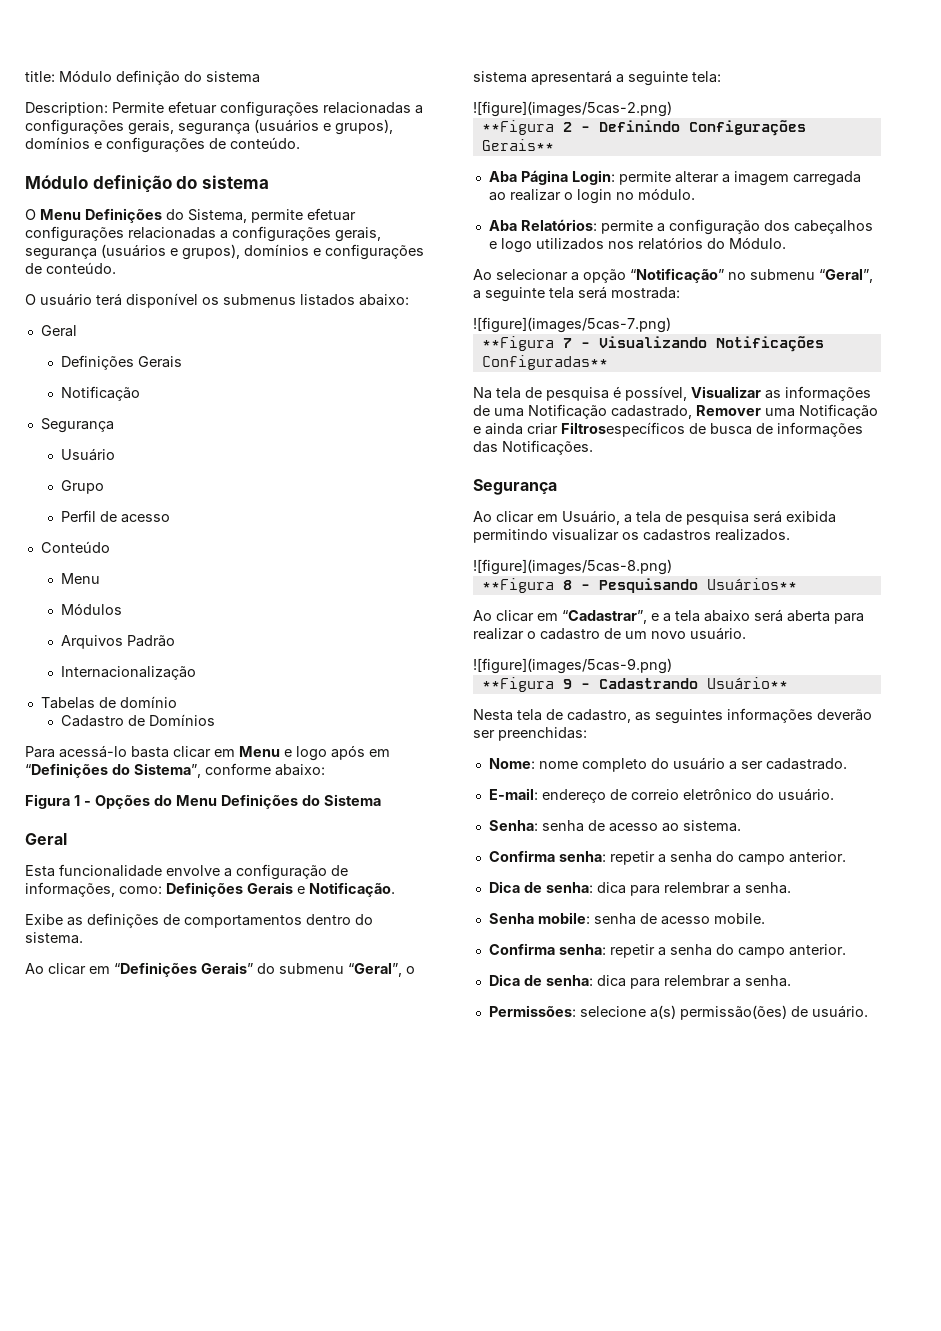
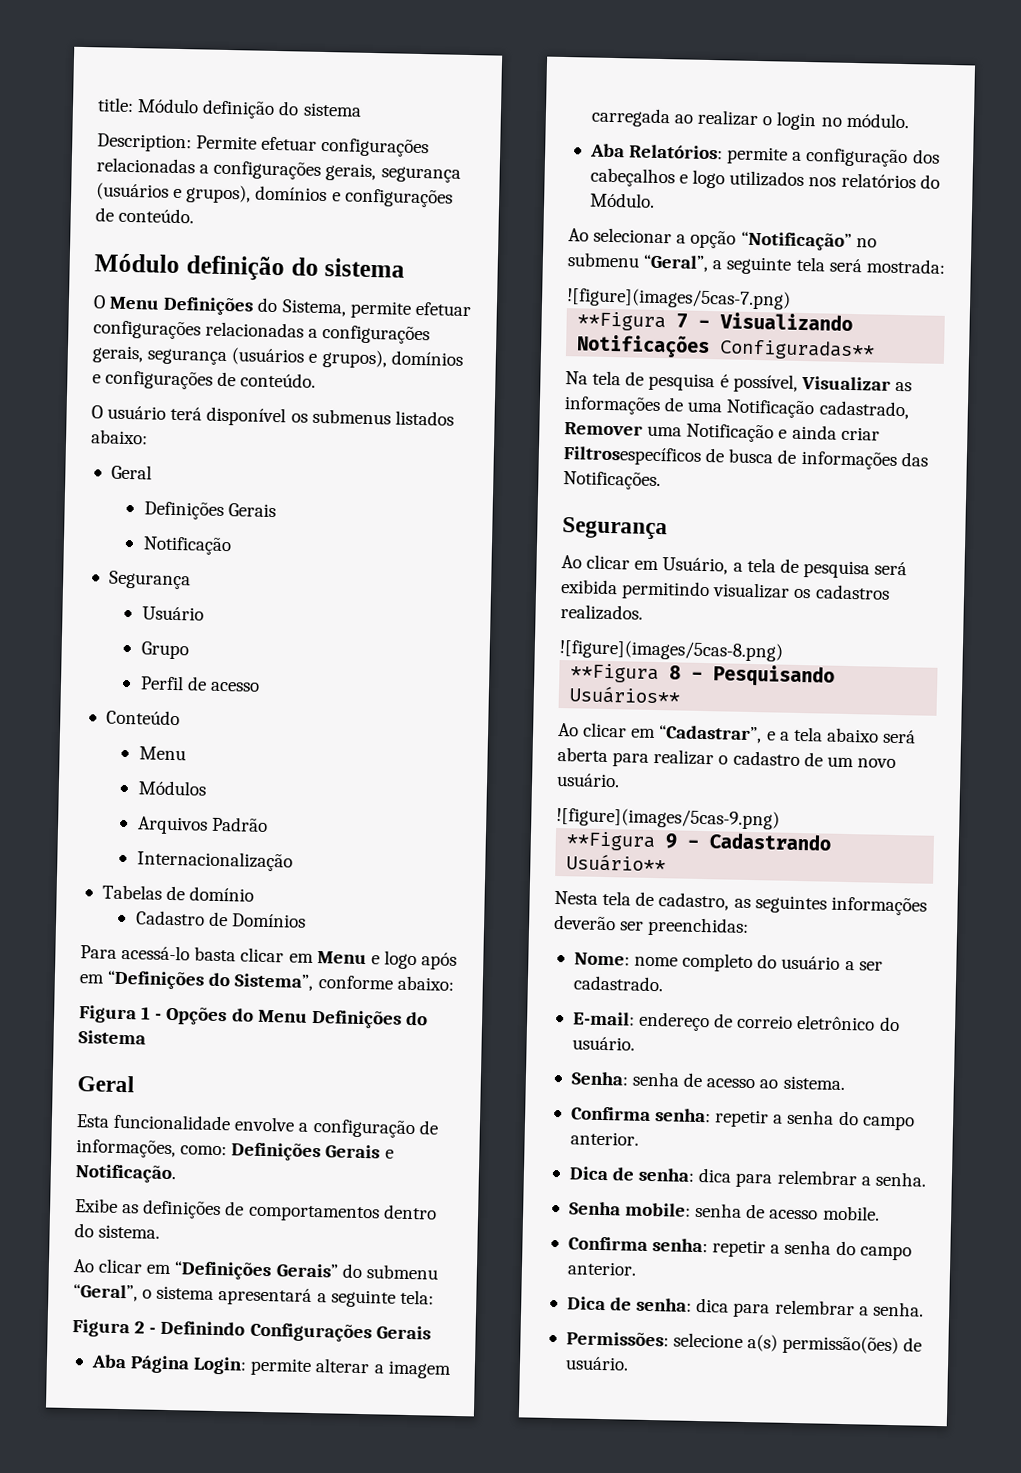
[473,101,672,117] [481,120,554,135] ![figure](images/5cas-2.png) // **Figura -> [72,1319,130,1338] Figura
[481,139,554,151] Gerais** -> [375,1325,431,1340] Gerais

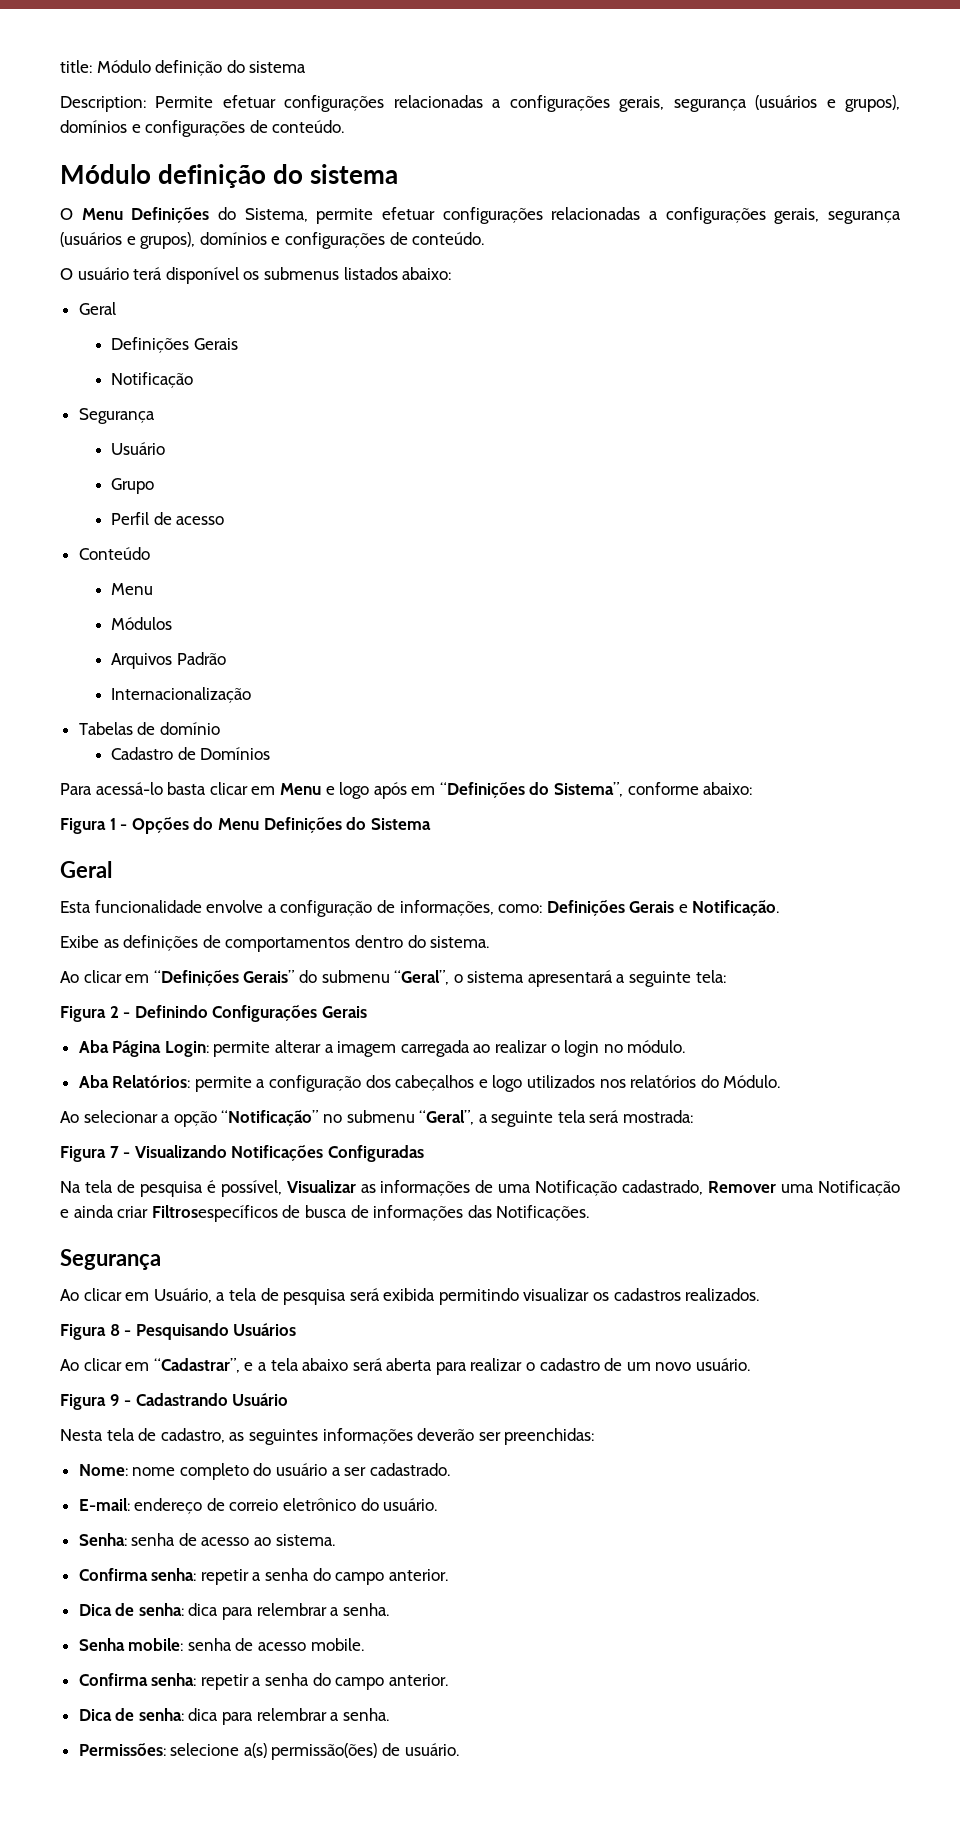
[566,287,791,310] [577,311,667,332] ![figure](images/5cas-7.png) // **Figura -> [60,1146,106,1162] Figura
[719,339,876,361] Configuradas** -> [327,1145,424,1162] Configuradas
[559,639,783,662] [570,663,660,684] ![figure](images/5cas-8.png) // **Figura -> [60,1324,106,1340] Figura
[569,685,682,705] Usuários** -> [233,1323,297,1336] Usuários
[556,806,780,830] [566,831,657,852] ![figure](images/5cas-9.png) // **Figura -> [60,1394,106,1410] Figura
[566,853,667,873] Usuário** -> [232,1393,289,1406] Usuário

